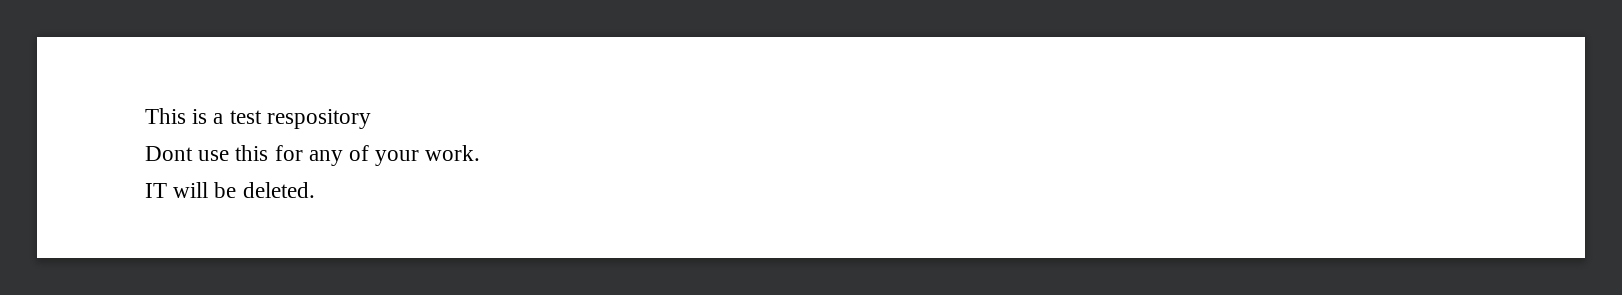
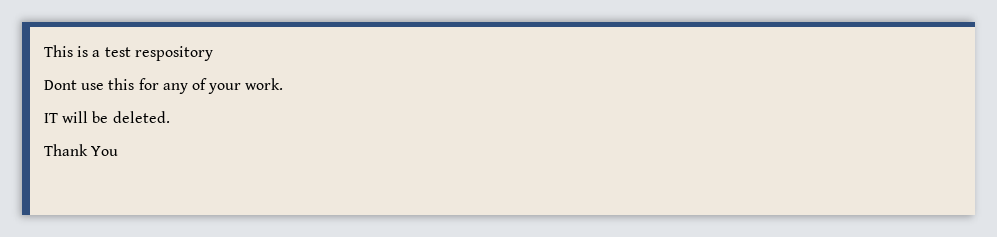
(315, 190) none -> [44,144,119,156] // Thank You

